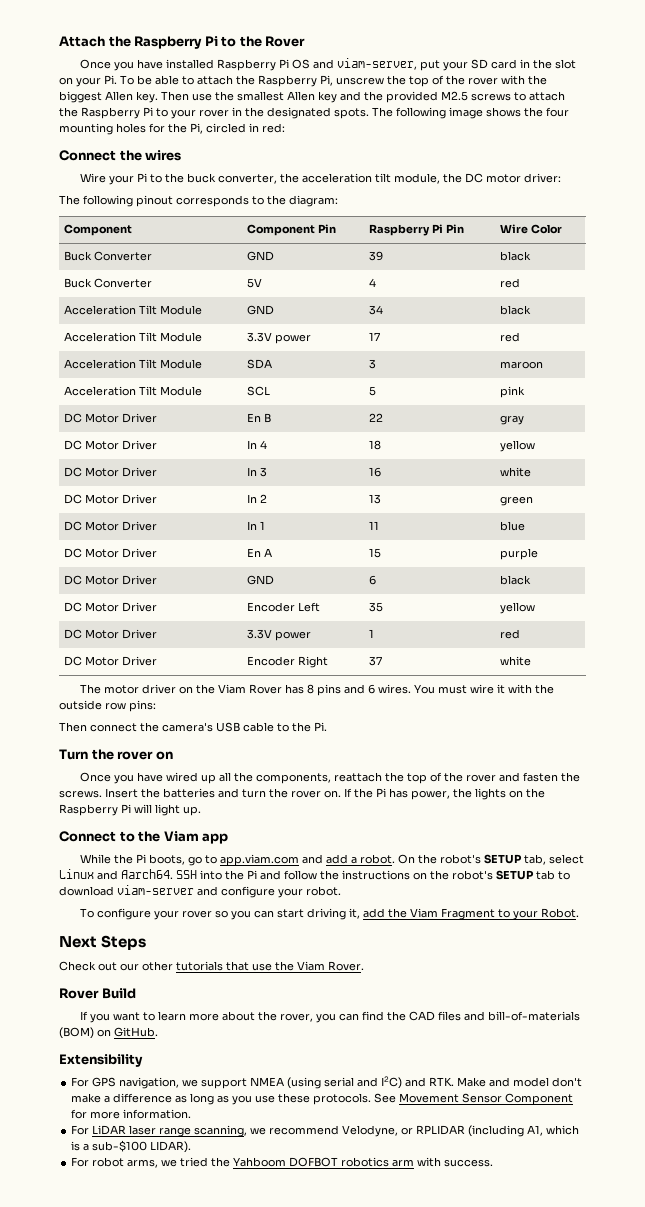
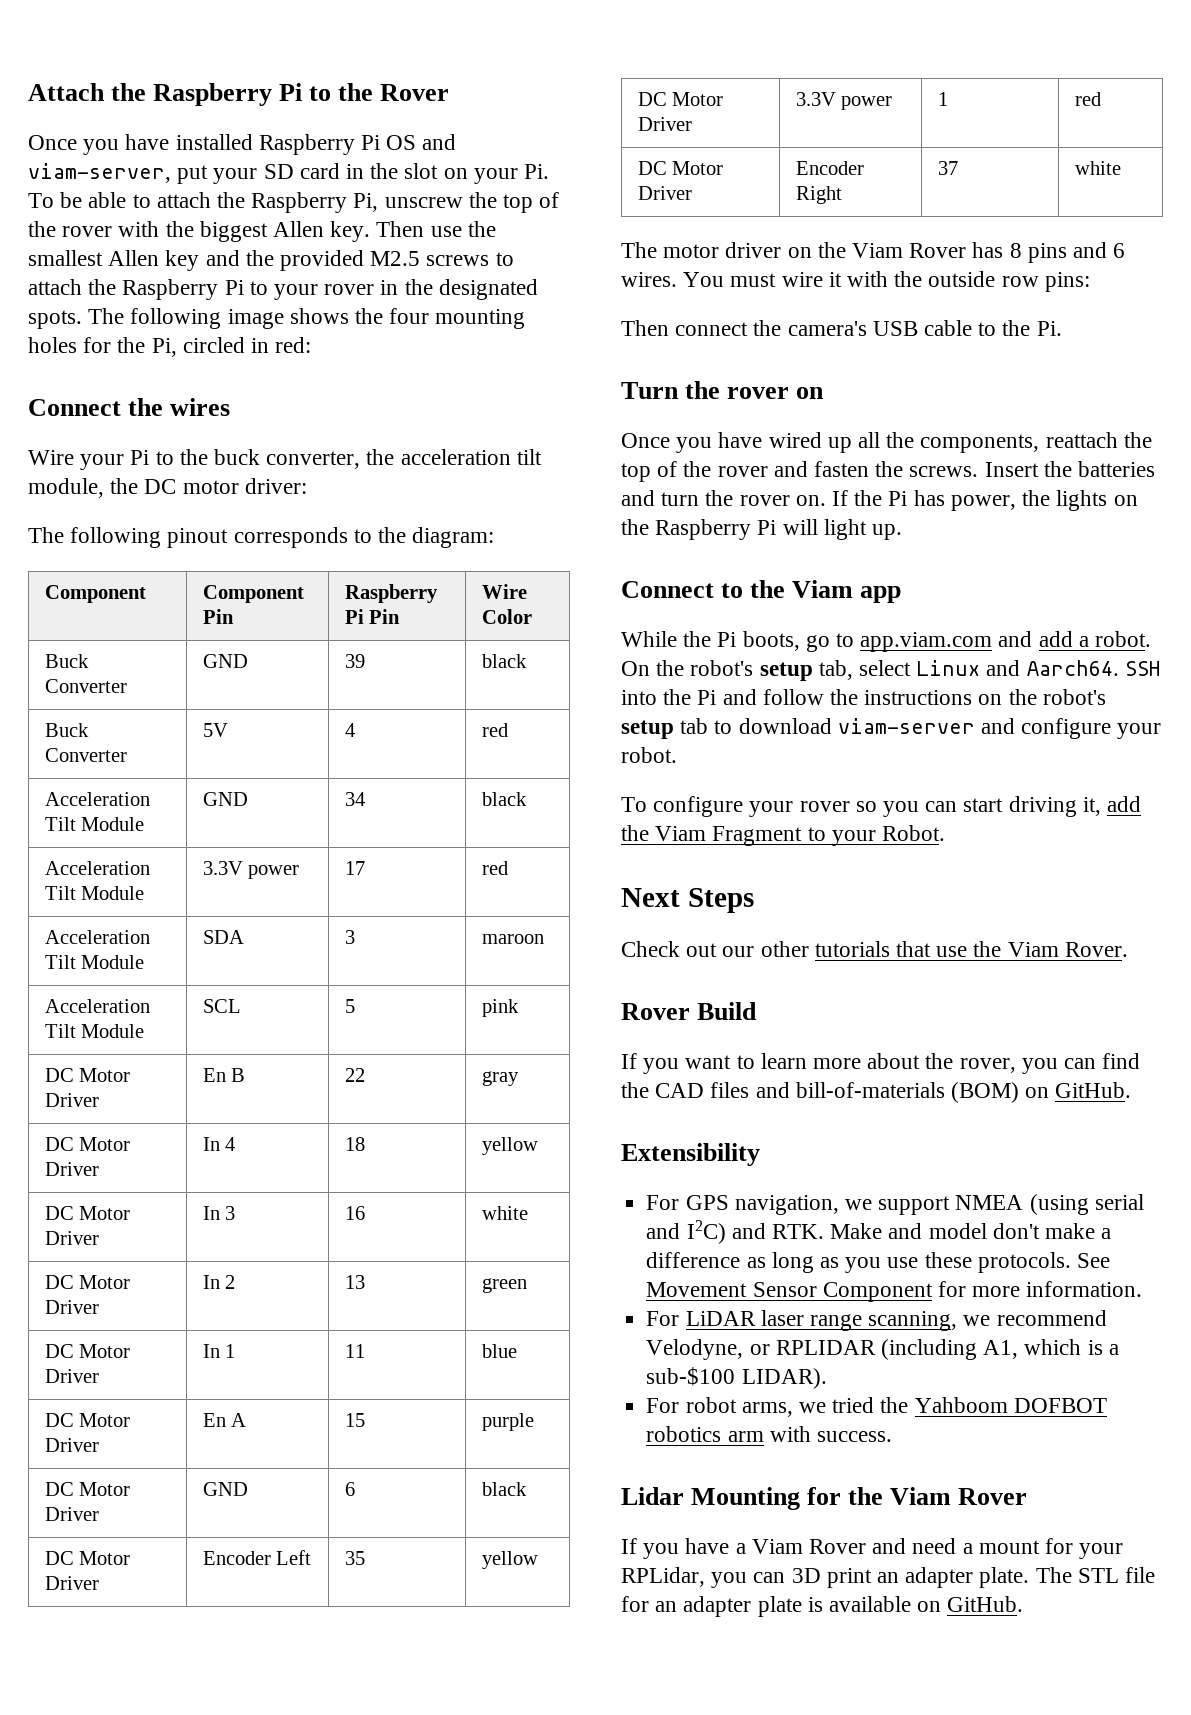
[484,854,523,864] SETUP -> [759,662,813,681] setup
[496,870,534,880] SETUP -> [621,720,674,739] setup
(494, 1163) none -> [621,1487,1028,1510] [621,1538,1124,1559] [621,1567,1156,1588] [621,1596,1024,1617] // Lidar Mounting for the Viam Rover // If you have a Viam Rover and need a mount for your RPLidar, you can 3D print an adapter plate. The STL file for an adapter plate is available on GitHub.

